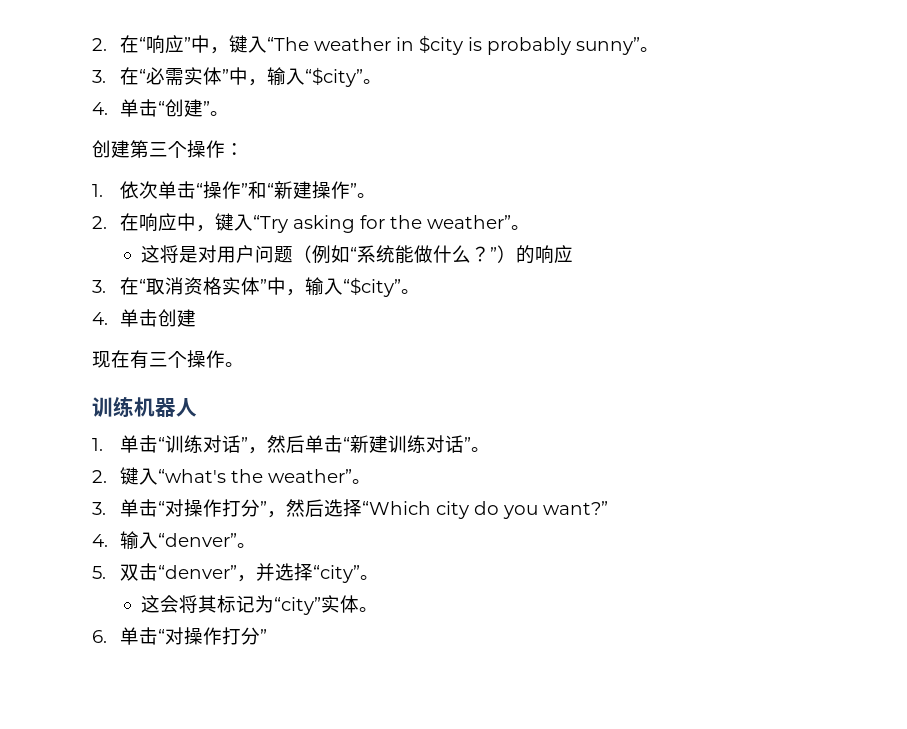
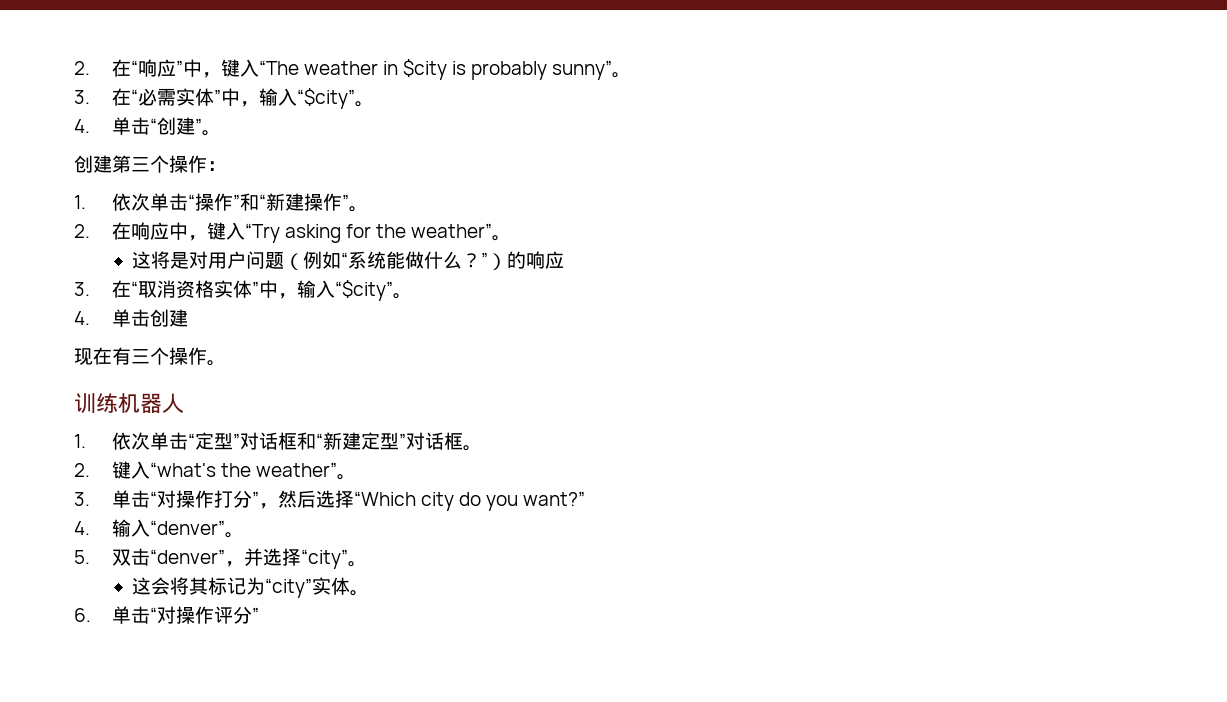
[120,435,472,454] 单击“训练对话”，然后单击“新建训练对话” -> [111,432,463,450] 依次单击“定型”对话框和“新建定型”对话框
[222,627,242,645] 打 -> [213,606,233,624] 评

